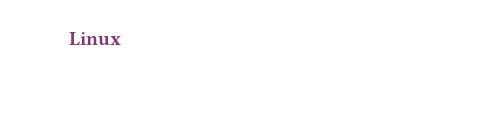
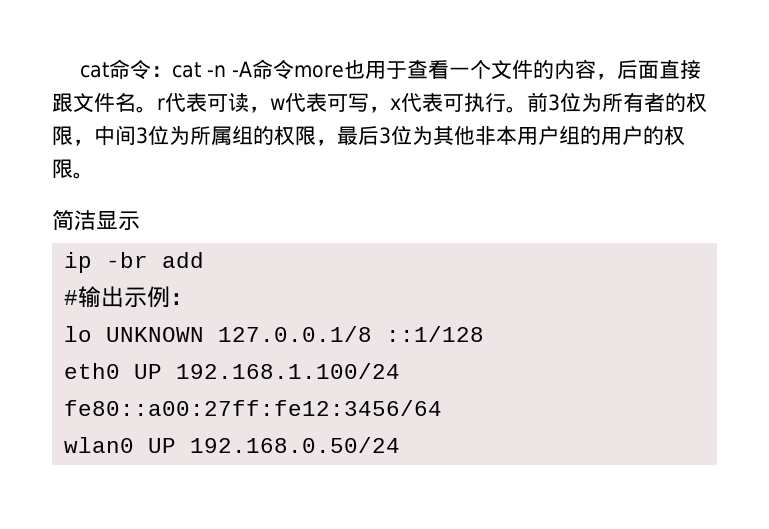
[69,32,121,46] Linux -> [79,59,701,80] [52,92,707,113] [52,125,685,146] [52,159,94,179] [52,210,140,230] [64,252,205,273] [64,286,194,308] [64,326,485,342] [64,363,401,379] [64,400,443,416] [64,437,401,453] cat命令：cat -n -A命令more也用于查看一个文件的内容，后面直接跟文件名。r代表可读，w代表可写，x代表可执行。前3位为所有者的权限，中间3位为所属组的权限，最后3位为其他非本用户组的用户的权限。 // 简洁显示 // ip -br add // #输出示例： // lo UNKNOWN 127.0.0.1/8 ::1/128 // eth0 UP 192.168.1.100/24 fe80::a00:27ff:fe12:3456/64 // wlan0 UP 192.168.0.50/24

